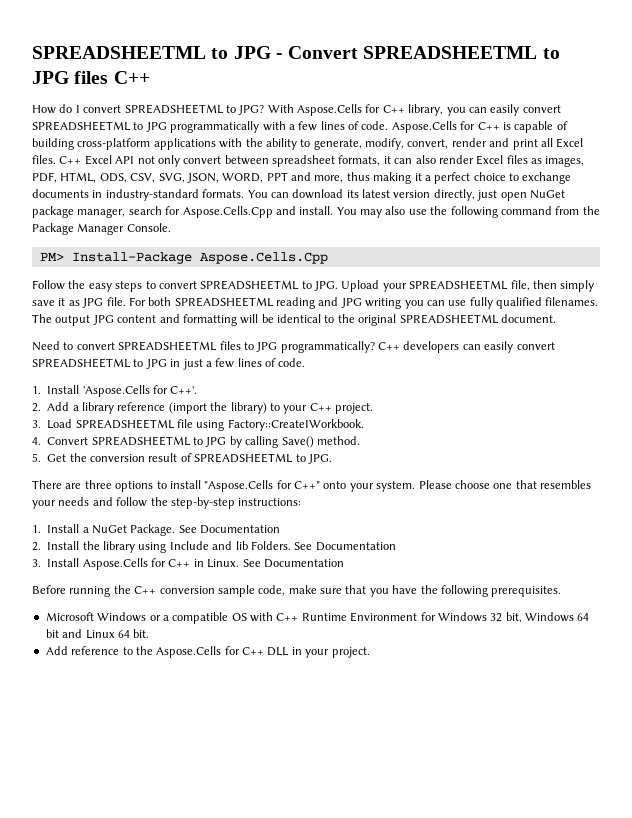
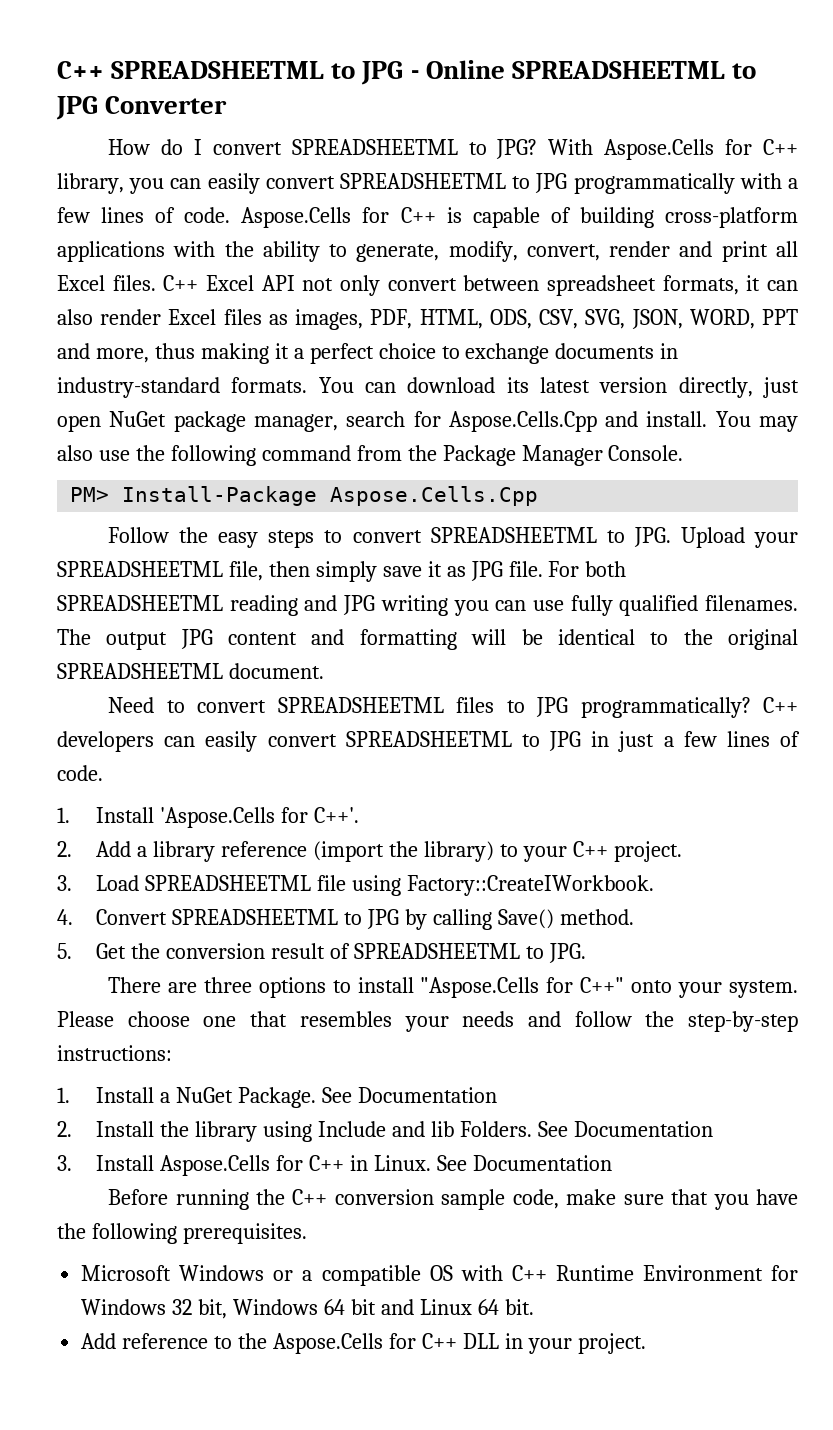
(32, 52) none -> [57,61,104,79] C++
[288,46,560,59] [32,71,150,84] Convert SPREADSHEETML to JPG files C++ -> [425,60,757,79] [56,96,228,120] Online SPREADSHEETML to JPG Converter

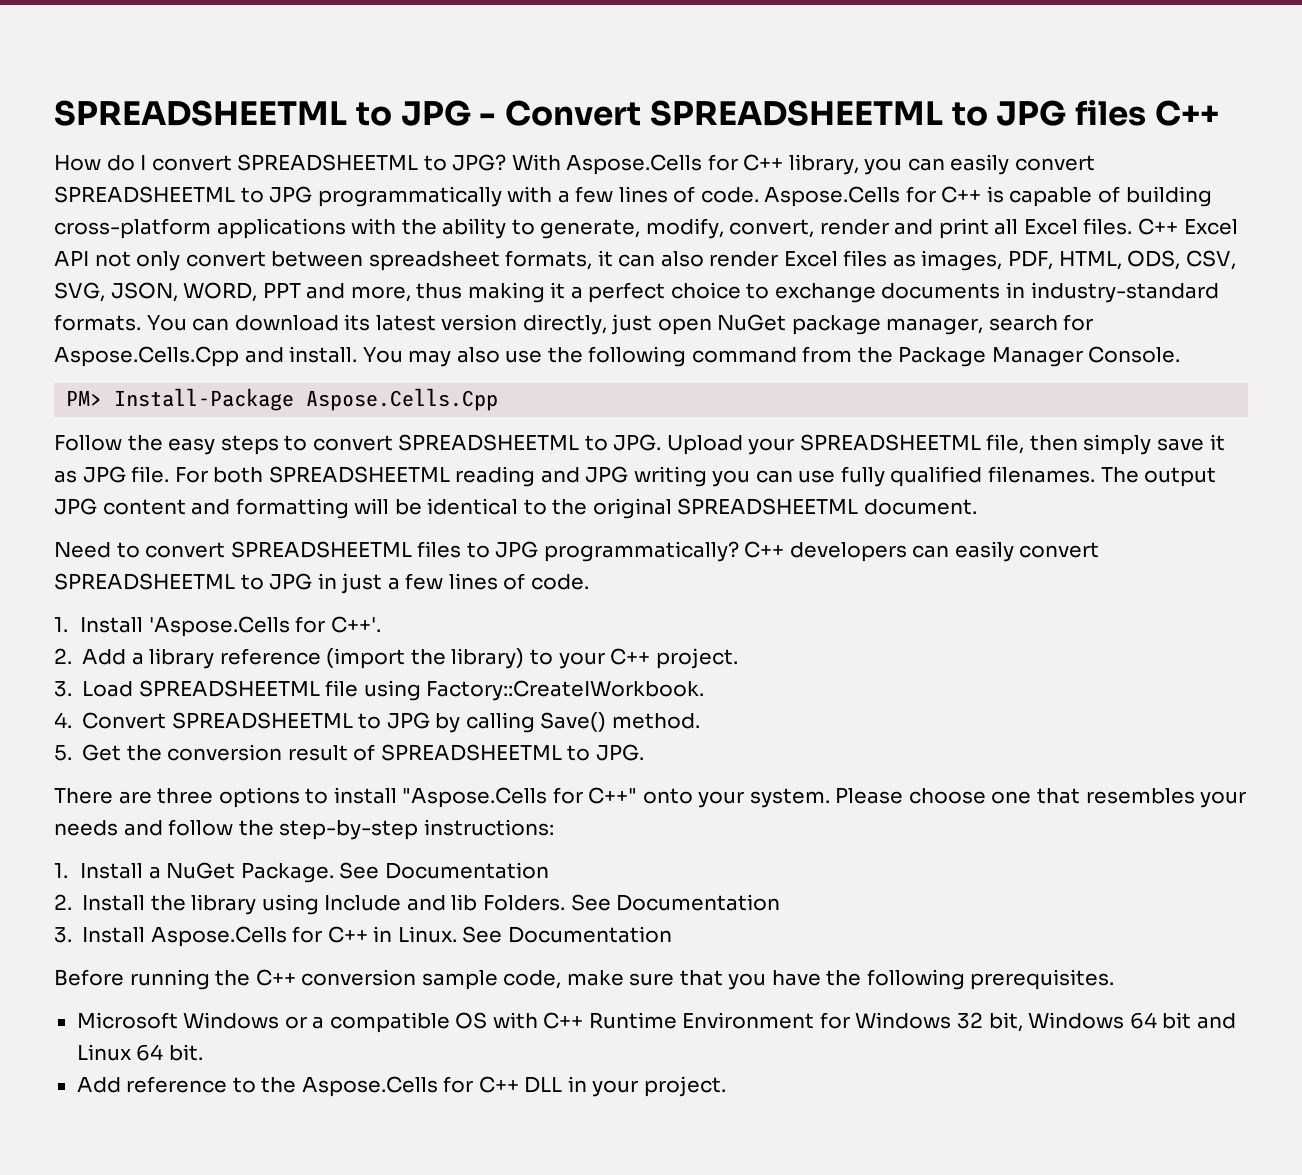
[57,61,104,79] C++ -> (54, 113) none
[425,60,757,79] [56,96,228,120] Online SPREADSHEETML to JPG Converter -> [505,100,1219,126] Convert SPREADSHEETML to JPG files C++

